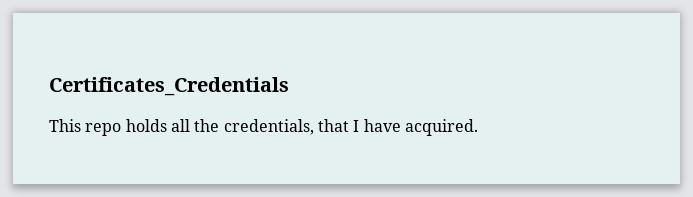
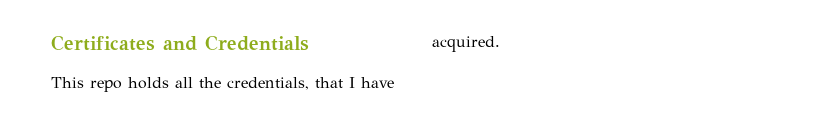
[49,77,289,96] Certificates_Credentials -> [51,35,309,51] Certificates and Credentials

